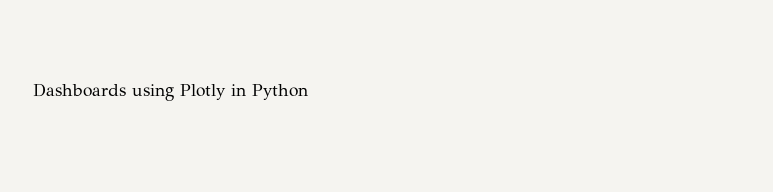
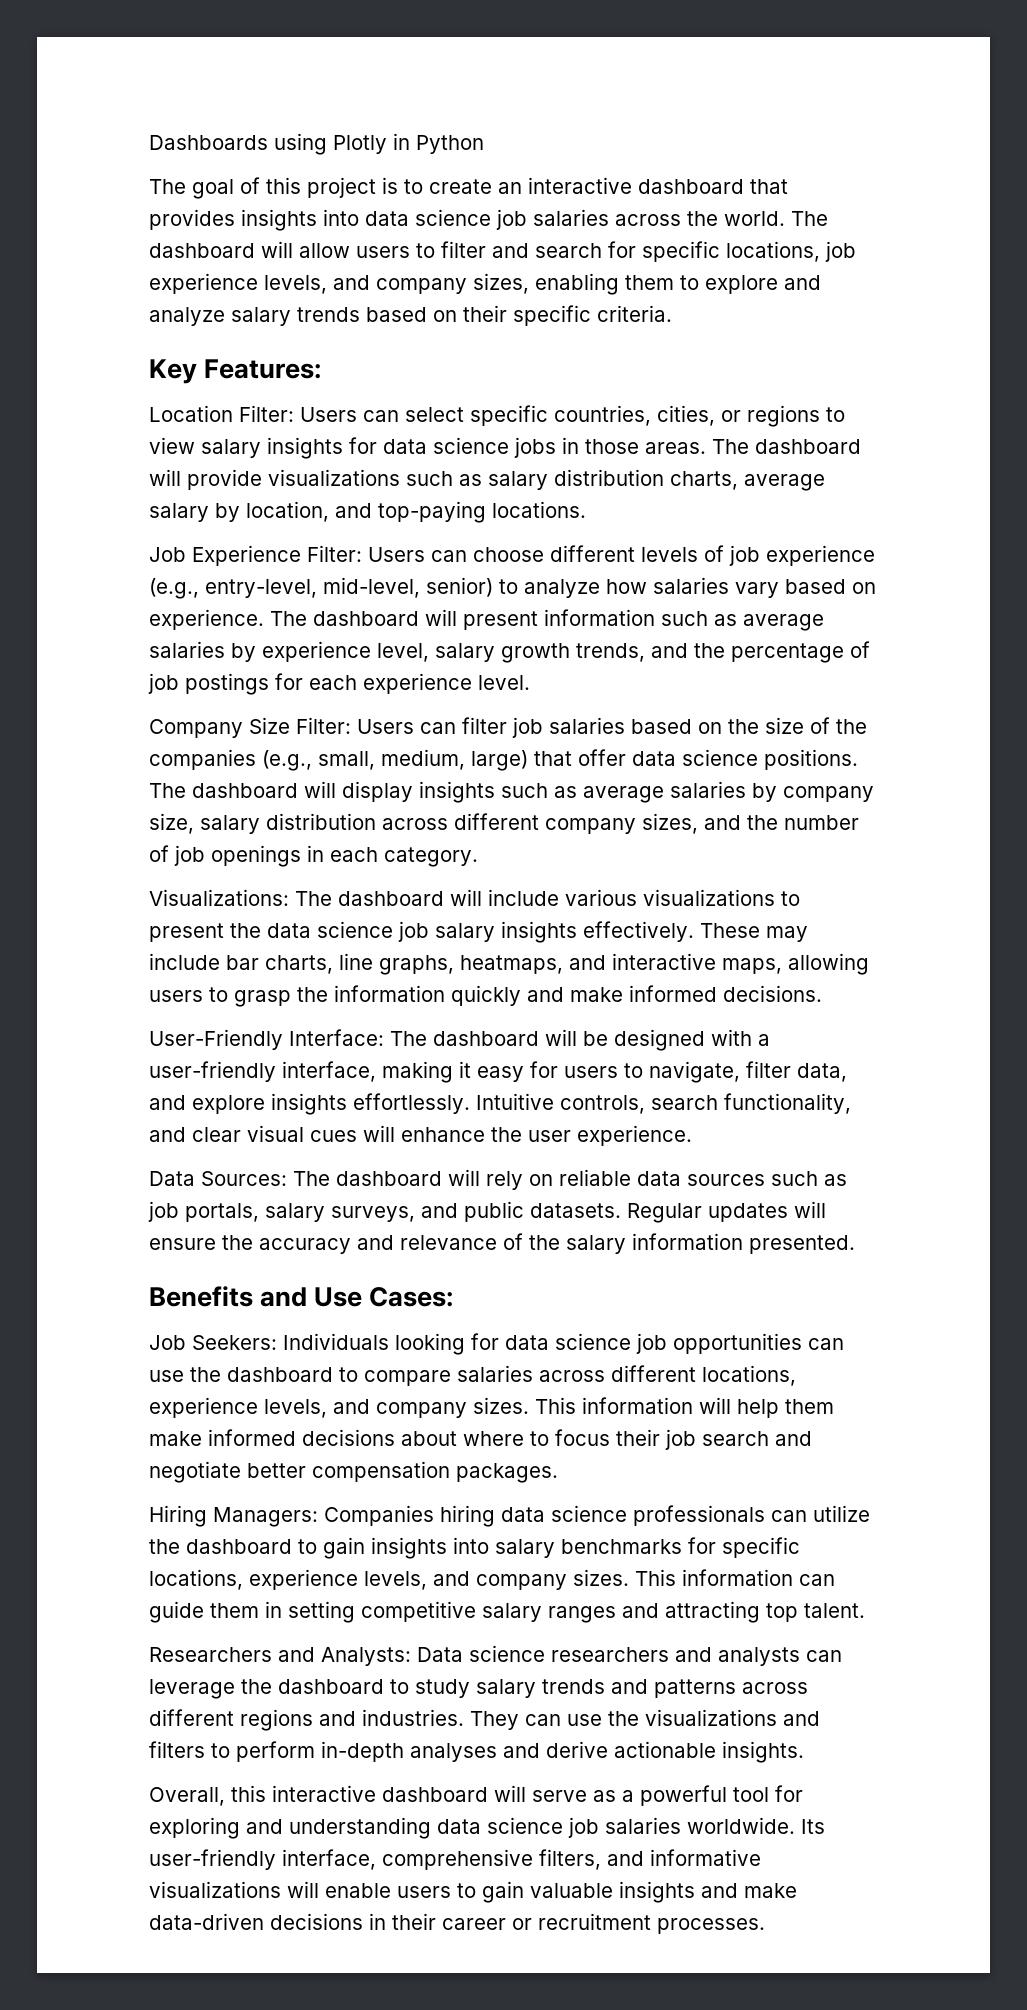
(308, 92) none -> [149,177,788,199] [149,209,828,231] [149,241,856,262] [149,273,821,295] [149,305,672,326] [149,359,322,384] [149,405,845,427] [149,437,861,459] [149,469,825,491] [149,501,586,523] [149,545,875,566] [149,577,876,599] [149,609,824,631] [149,641,870,663] [148,673,530,695] [149,717,867,738] [149,749,858,771] [149,781,874,803] [149,813,859,834] [149,845,478,867] [149,889,800,906] [149,921,808,943] [149,953,869,975] [149,985,822,1007] [149,1029,770,1051] [149,1061,847,1083] [149,1093,851,1115] [149,1125,692,1146] [149,1169,847,1190] [148,1201,826,1223] [149,1233,855,1254] [149,1286,454,1307] [149,1333,844,1355] [149,1365,796,1386] [149,1397,834,1418] [149,1429,812,1450] [149,1461,558,1483] [149,1505,870,1527] [149,1537,800,1559] [149,1569,835,1590] [149,1601,865,1623] [149,1645,842,1666] [149,1679,808,1699] [149,1709,820,1731] [149,1741,804,1763] [149,1785,803,1806] [149,1817,825,1839] [149,1849,761,1870] [149,1881,797,1903] [149,1913,765,1934] // The goal of this project is to create an interactive dashboard that provides insights into data science job salaries across the world. The dashboard will allow users to filter and search for specific locations, job experience levels, and company sizes, enabling them to explore and analyze salary trends based on their specific criteria. // Key Features: // Location Filter: Users can select specific countries, cities, or regions to view salary insights for data science jobs in those areas. The dashboard will provide visualizations such as salary distribution charts, average salary by location, and top-paying locations. // Job Experience Filter: Users can choose different levels of job experience (e.g., entry-level, mid-level, senior) to analyze how salaries vary based on experience. The dashboard will present information such as average salaries by experience level, salary growth trends, and the percentage of job postings for each experience level. // Company Size Filter: Users can filter job salaries based on the size of the companies (e.g., small, medium, large) that offer data science positions. The dashboard will display insights such as average salaries by company size, salary distribution across different company sizes, and the number of job openings in each category. // Visualizations: The dashboard will include various visualizations to present the data science job salary insights effectively. These may include bar charts, line graphs, heatmaps, and interactive maps, allowing users to grasp the information quickly and make informed decisions. // User-Friendly Interface: The dashboard will be designed with a user-friendly interface, making it easy for users to navigate, filter data, and explore insights effortlessly. Intuitive controls, search functionality, and clear visual cues will enhance the user experience. // Data Sources: The dashboard will rely on reliable data sources such as job portals, salary surveys, and public datasets. Regular updates will ensure the accuracy and relevance of the salary information presented. // Benefits and Use Cases: // Job Seekers: Individuals looking for data science job opportunities can use the dashboard to compare salaries across different locations, experience levels, and company sizes. This information will help them make informed decisions about where to focus their job search and negotiate better compensation packages. // Hiring Managers: Companies hiring data science professionals can utilize the dashboard to gain insights into salary benchmarks for specific locations, experience levels, and company sizes. This information can guide them in setting competitive salary ranges and attracting top talent. // Researchers and Analysts: Data science researchers and analysts can leverage the dashboard to study salary trends and patterns across different regions and industries. They can use the visualizations and filters to perform in-depth analyses and derive actionable insights. // Overall, this interactive dashboard will serve as a powerful tool for exploring and understanding data science job salaries worldwide. Its user-friendly interface, comprehensive filters, and informative visualizations will enable users to gain valuable insights and make data-driven decisions in their career or recruitment processes.

